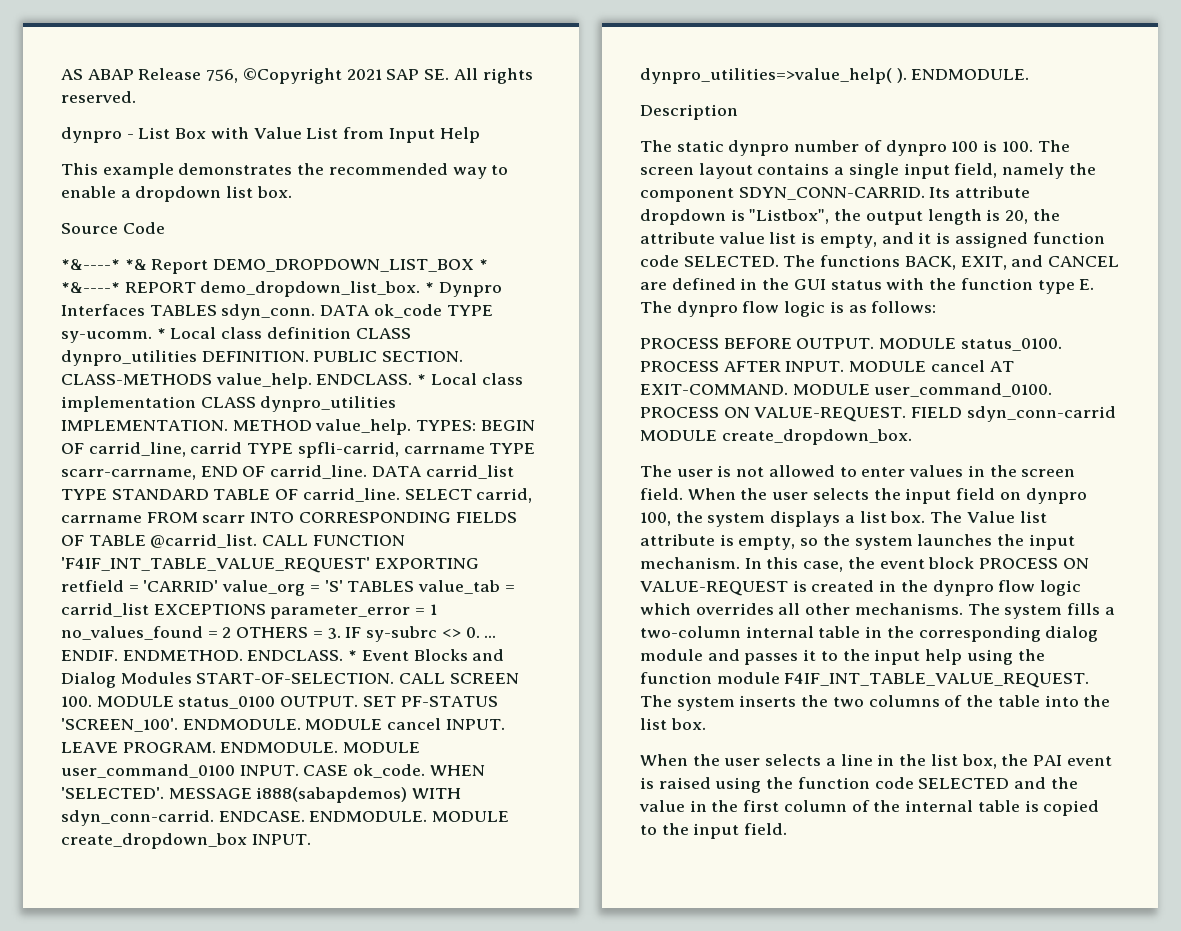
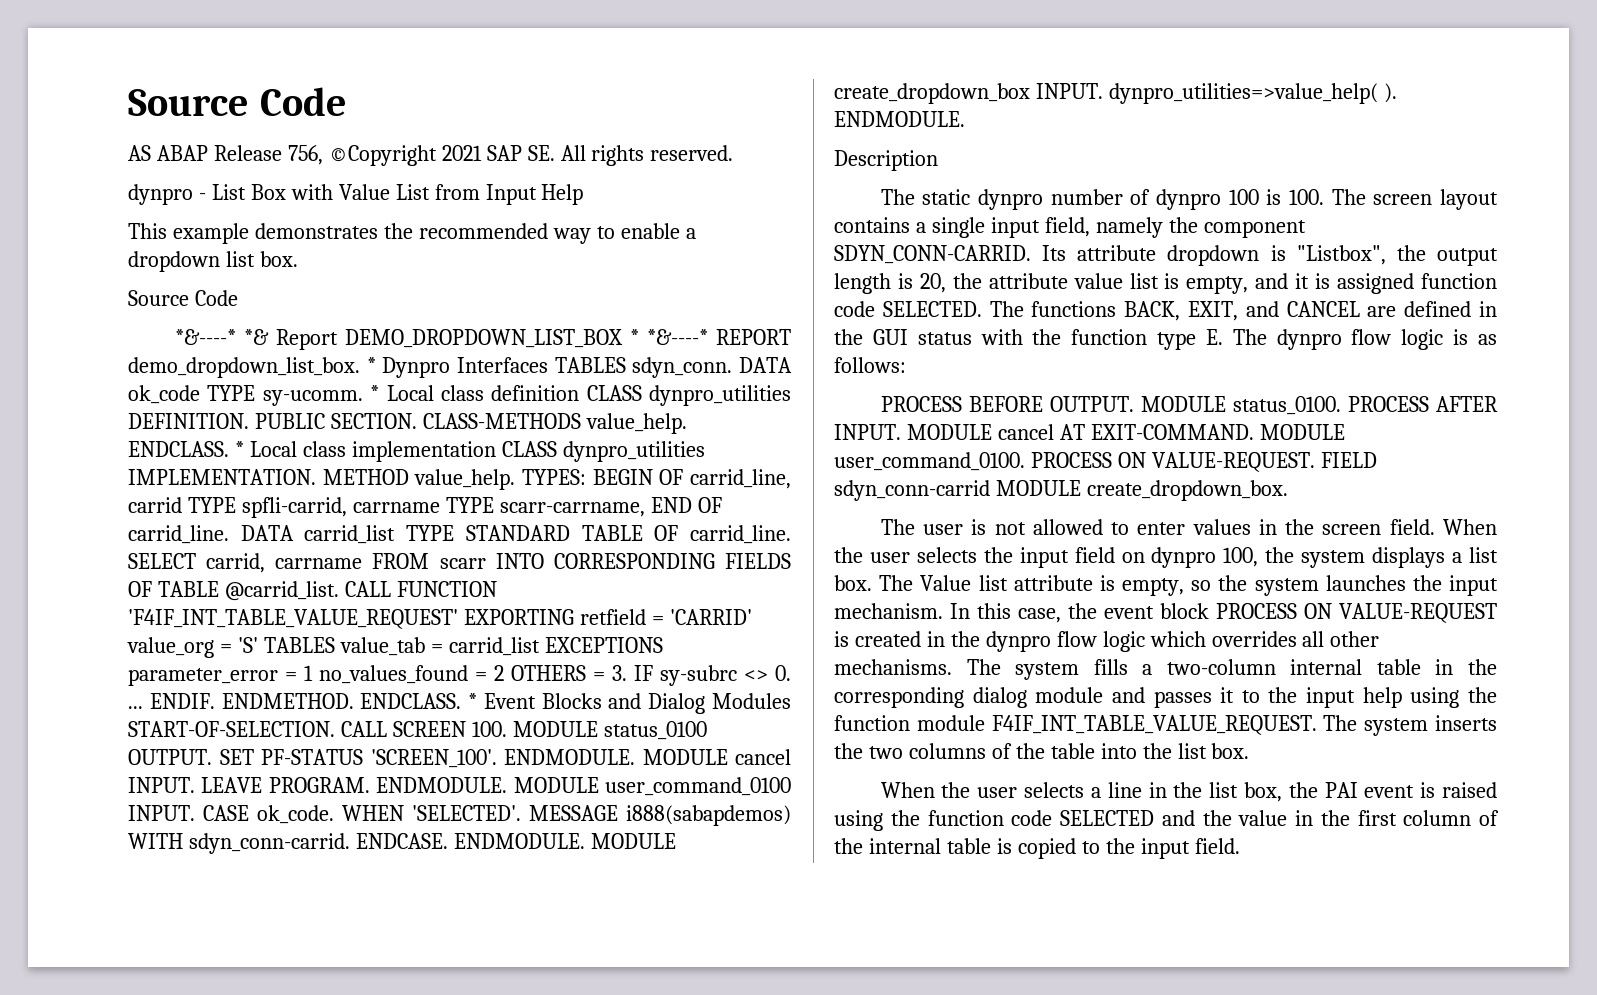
(61, 74) none -> [128,87,347,116] Source Code //

